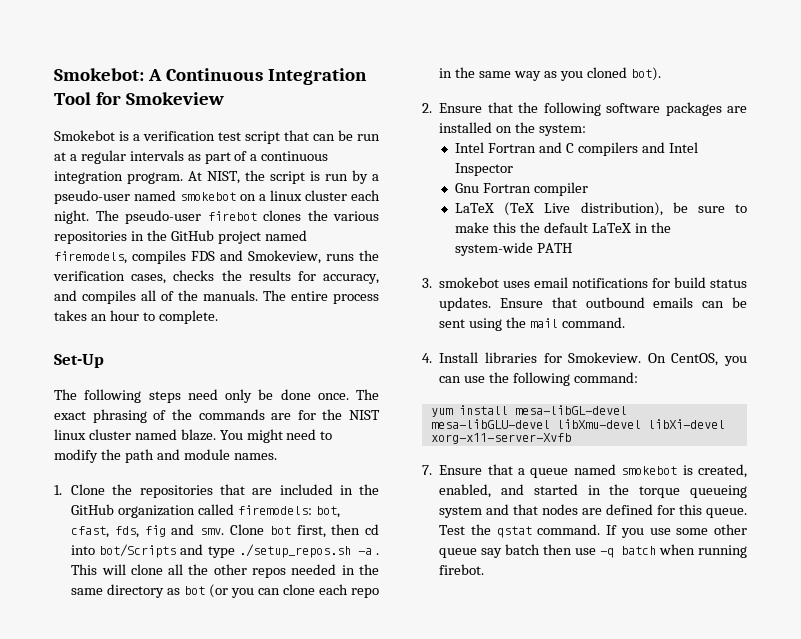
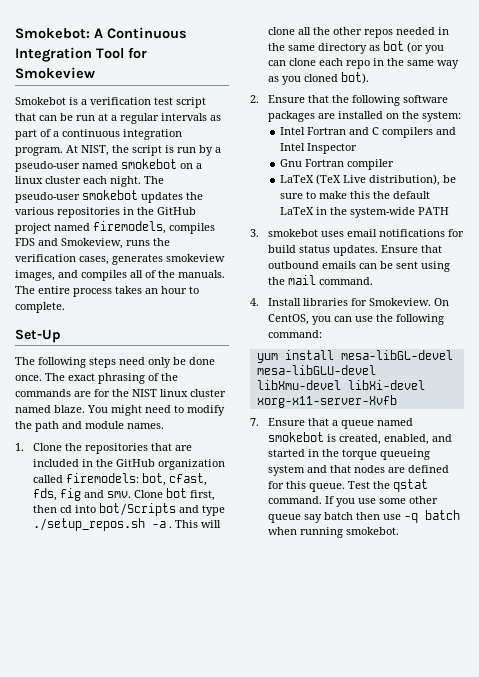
[207,210,301,221] firebot clones -> [82,190,183,203] smokebot updates
[173,270,379,284] checks the results for accuracy, -> [112,254,225,265] [15,270,55,281] generates smokeview images,
[439,564,485,575] firebot. -> [345,527,399,535] smokebot.

